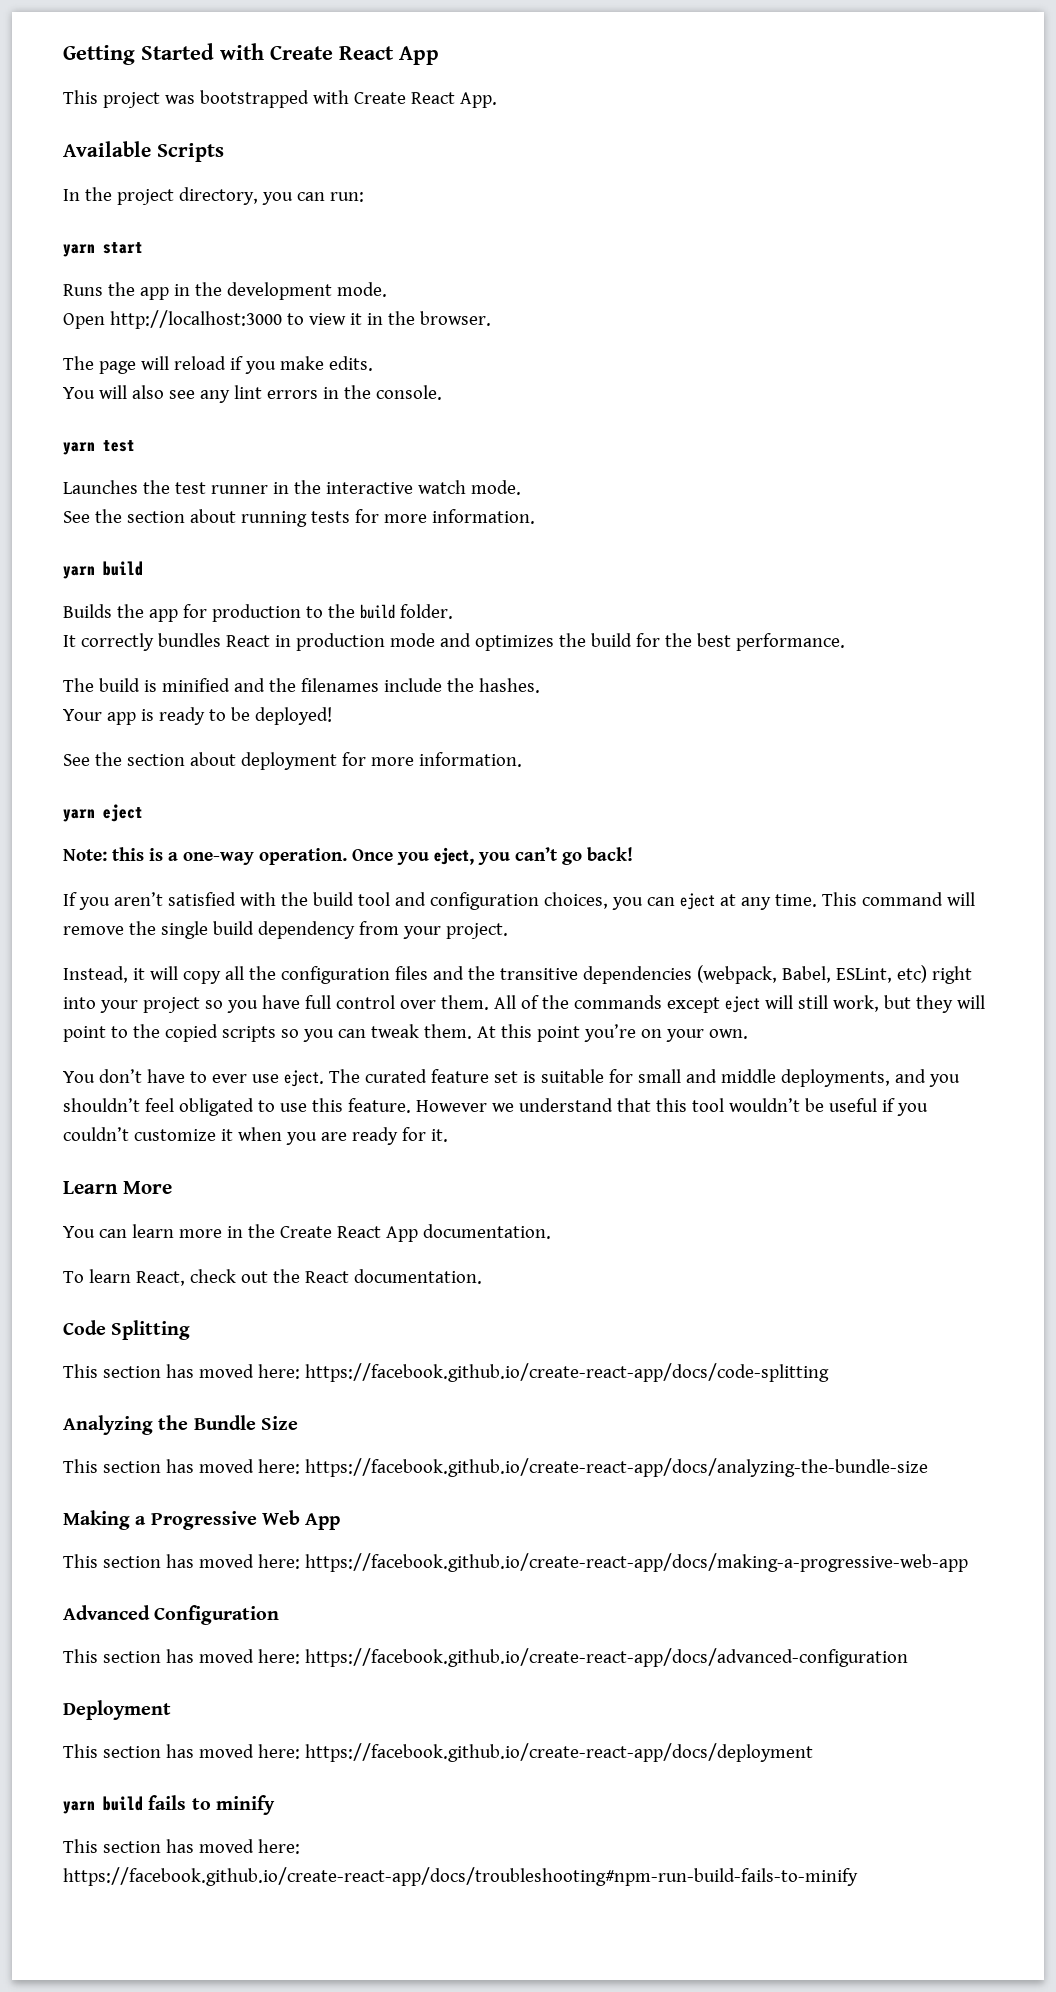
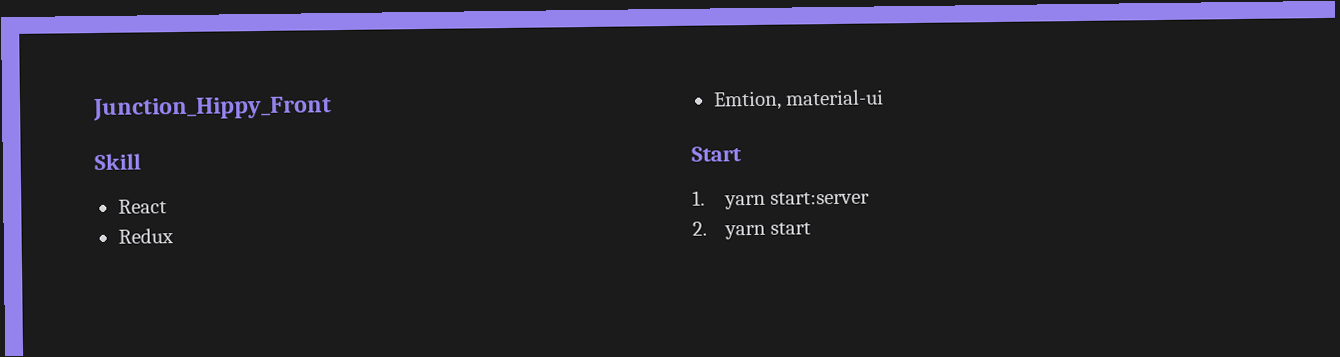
[63,43,439,65] [63,90,497,108] [63,141,224,162] [63,187,364,205] [63,242,143,257] [63,282,387,300] [63,310,491,329] [63,356,373,374] [63,385,442,403] [63,440,135,455] [63,480,521,495] [63,509,535,527] [63,561,143,579] [63,604,453,622] [63,633,845,651] [63,678,540,693] [63,707,332,725] [63,752,522,770] [63,804,143,822] [63,847,633,865] [63,892,975,910] [63,921,508,939] [63,965,972,984] [63,995,985,1013] [63,1024,748,1042] [63,1069,960,1087] [63,1098,928,1116] [63,1127,448,1145] [63,1181,172,1194] [63,1224,551,1242] [63,1269,482,1286] [63,1320,191,1340] [63,1363,829,1382] [63,1415,298,1435] [63,1458,928,1477] [63,1510,341,1530] [63,1553,968,1572] [63,1605,280,1625] [63,1648,908,1667] [63,1700,171,1720] [63,1743,813,1762] [63,1795,275,1815] [63,1839,300,1854] [63,1867,858,1886] Getting Started with Create React App // This project was bootstrapped with Create React App. // Available Scripts // In the project directory, you can run: // yarn start // Runs the app in the development mode. // Open http://localhost:3000 to view it in the browser. // The page will reload if you make edits. // You will also see any lint errors in the console. // yarn test // Launches the test runner in the interactive watch mode. // See the section about running tests for more information. // yarn build // Builds the app for production to the build folder. // It correctly bundles React in production mode and optimizes the build for the best performance. // The build is minified and the filenames include the hashes. // Your app is ready to be deployed! // See the section about deployment for more information. // yarn eject // Note: this is a one-way operation. Once you eject, you can’t go back! // If you aren’t satisfied with the build tool and configuration choices, you can eject at any time. This command will remove the single build dependency from your project. // Instead, it will copy all the configuration files and the transitive dependencies (webpack, Babel, ESLint, etc) right into your project so you have full control over them. All of the commands except eject will still work, but they will point to the copied scripts so you can tweak them. At this point you’re on your own. // You don’t have to ever use eject. The curated feature set is suitable for small and middle deployments, and you shouldn’t feel obligated to use this feature. However we understand that this tool wouldn’t be useful if you couldn’t customize it when you are ready for it. // Learn More // You can learn more in the Create React App documentation. // To learn React, check out the React documentation. // Code Splitting // This section has moved here: https://facebook.github.io/create-react-app/docs/code-splitting // Analyzing the Bundle Size // This section has moved here: https://facebook.github.io/create-react-app/docs/analyzing-the-bundle-size // Making a Progressive Web App // This section has moved here: https://facebook.github.io/create-react-app/docs/making-a-progressive-web-app // Advanced Configuration // This section has moved here: https://facebook.github.io/create-react-app/docs/advanced-configuration // Deployment // This section has moved here: https://facebook.github.io/create-react-app/docs/deployment // yarn build fails to minify // This section has moved here: https://facebook.github.io/create-react-app/docs/troubleshooting#npm-run-build-fails-to-minify -> [92,96,332,122] [94,153,141,171] [117,199,167,214] [117,228,174,244] [712,89,885,111] [691,146,742,162] [692,190,871,210] [692,221,812,240] Junction_Hippy_Front // Skill // React // Redux // Emtion, material-ui // Start // 1. yarn start:server // 2. yarn start

